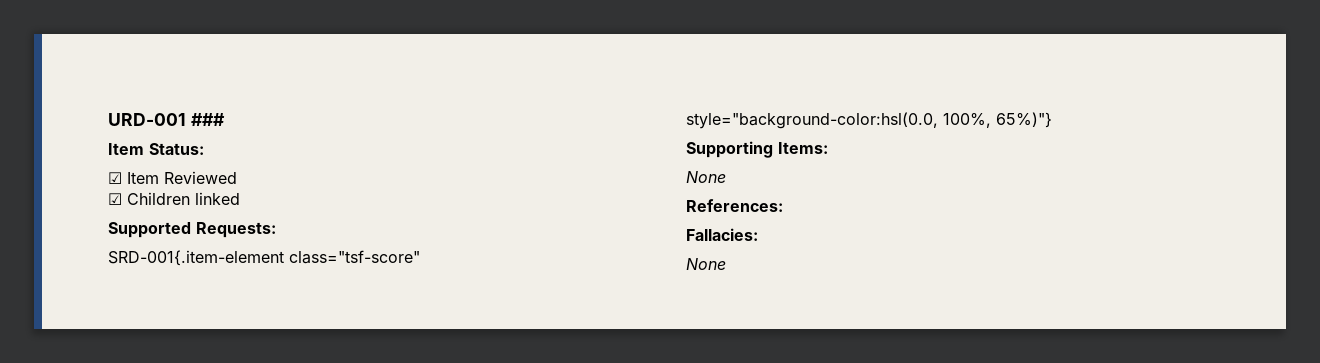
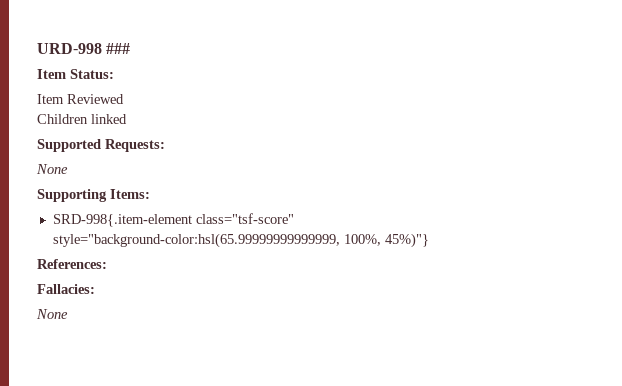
[108,113,186,126] URD-001 -> [37,43,102,54] URD-998
[108,172,122,184] ☑ -> (114, 74) none
[108,193,122,205] ☑ -> (124, 99) none
[108,250,420,266] [686,112,1052,129] [686,141,828,158] [686,171,726,183] SRD-001{.item-element class="tsf-score" style="background-color:hsl(0.0, 100%, 65%)"} // Supporting Items: // None -> [36,164,68,174] [37,189,150,202] [52,213,294,227] [52,233,429,248] None // Supporting Items: // SRD-998{.item-element class="tsf-score" style="background-color:hsl(65.99999999999999, 100%, 45%)"}

